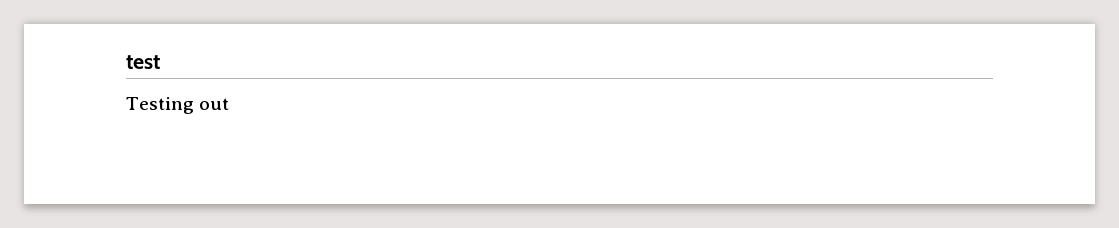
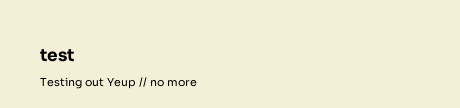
(230, 104) none -> [107,77,197,89] Yeup // no more

